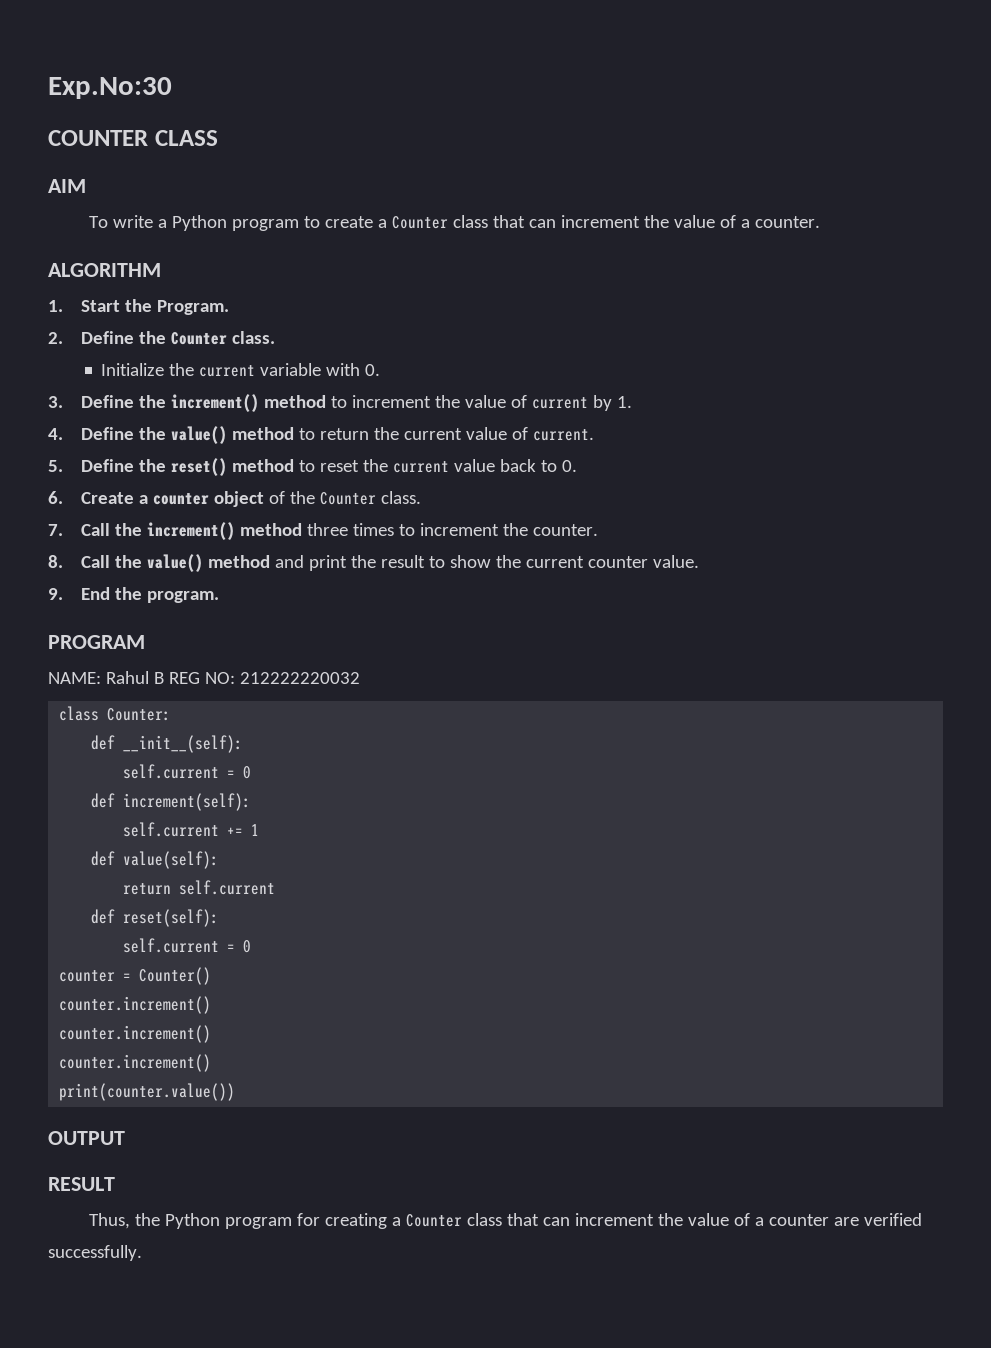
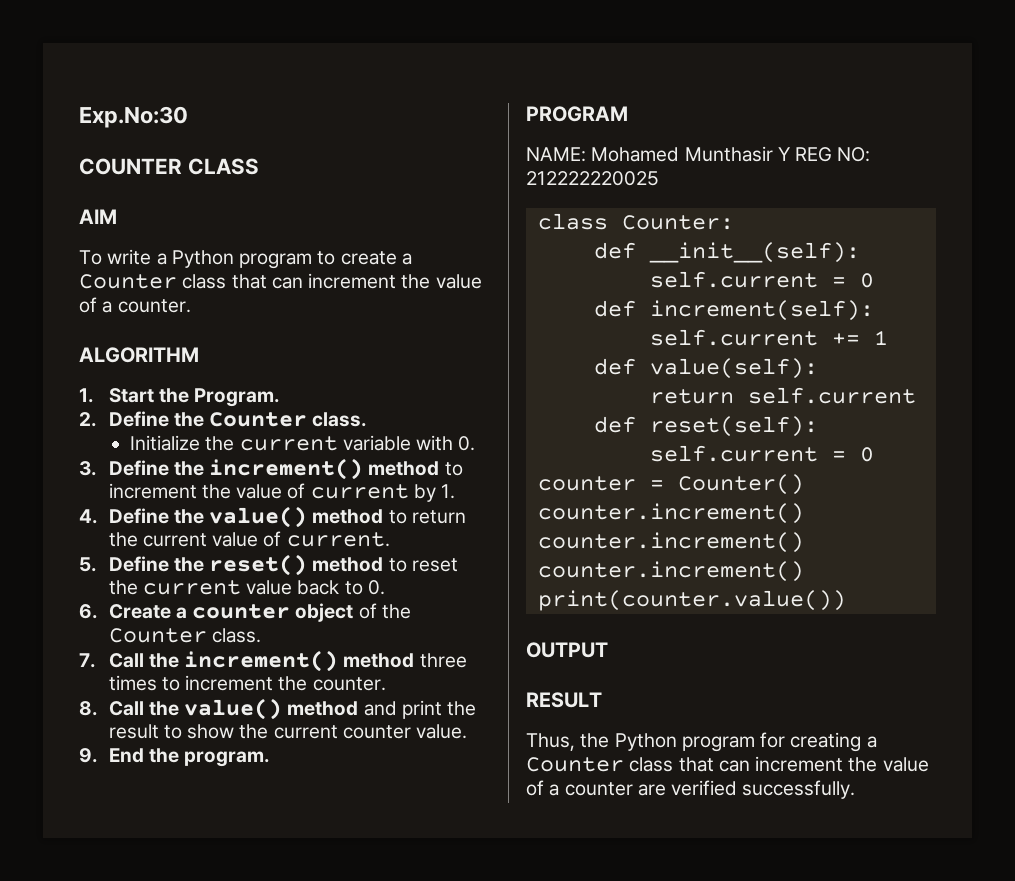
[105,671,164,684] Rahul B -> [591,146,791,162] Mohamed Munthasir Y
[239,672,360,684] 212222220032 -> [526,171,659,186] 212222220025

